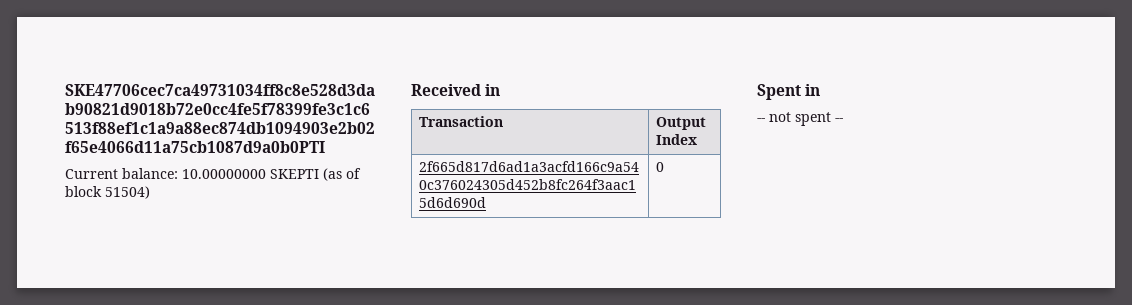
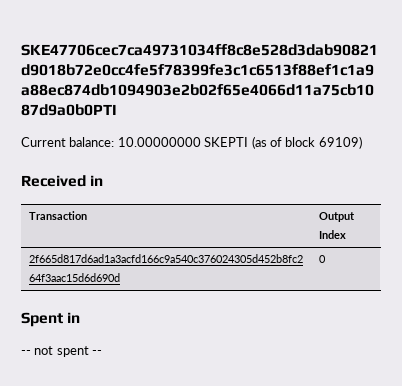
[105,186,150,199] 51504) -> [318,136,362,149] 69109)

